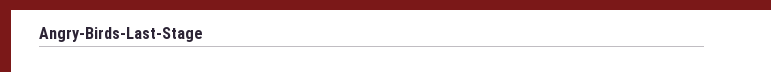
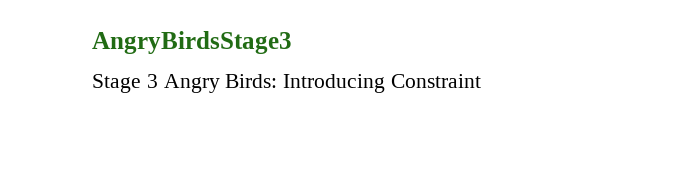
[39,27,203,42] Angry-Birds-Last-Stage -> [92,31,292,54] [92,74,482,93] AngryBirdsStage3 // Stage 3 Angry Birds: Introducing Constraint

